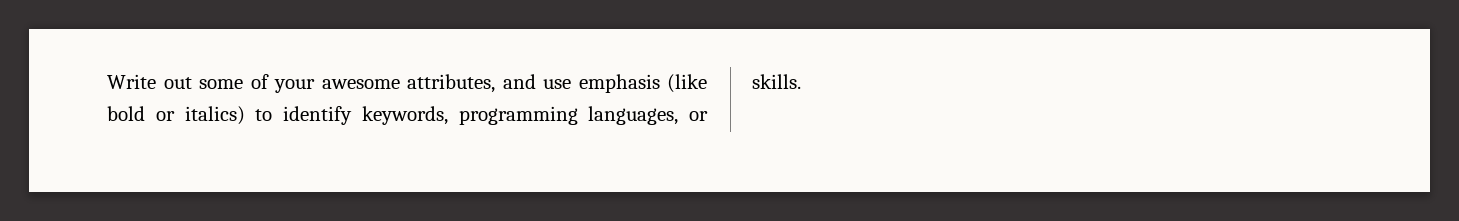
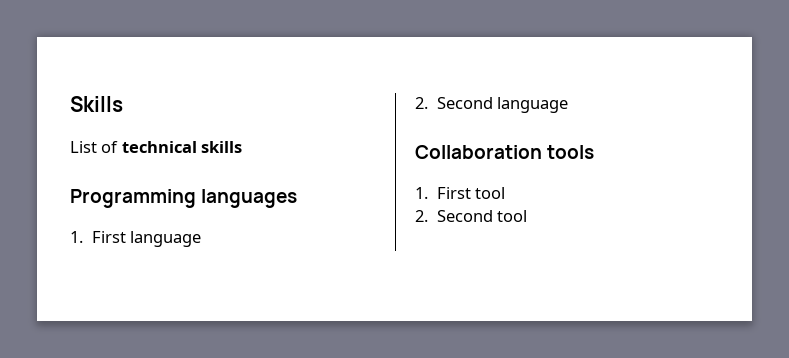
[107,74,707,93] [107,106,708,125] [752,74,801,89] Write out some of your awesome attributes, and use emphasis (like bold or italics) to identify keywords, programming languages, or skills. -> [70,96,123,112] [70,141,243,153] [70,189,298,208] [70,231,202,247] [415,97,569,113] [415,145,595,159] [415,187,506,199] [415,210,528,222] Skills // List of technical skills // Programming languages // 1. First language // 2. Second language // Collaboration tools // 1. First tool // 2. Second tool

